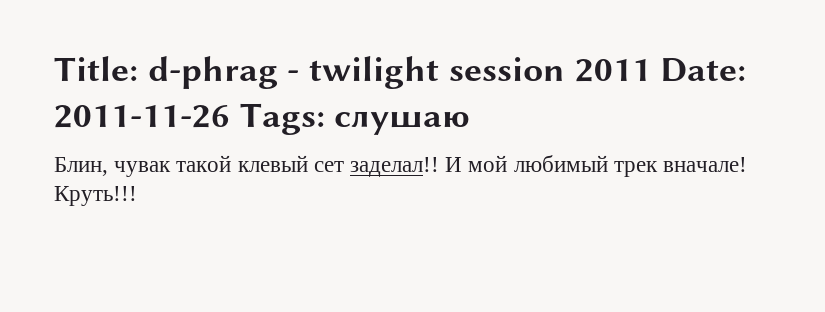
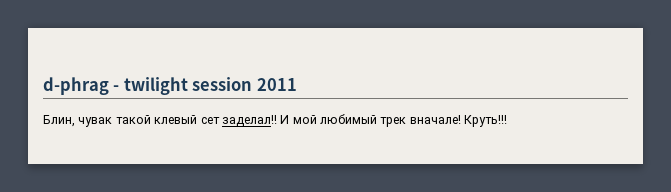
[54,56,138,81] Title: -> (43, 86) none
[660,58,747,82] [54,103,471,135] Date: 2011-11-26 Tags: слушаю -> (297, 84) none

